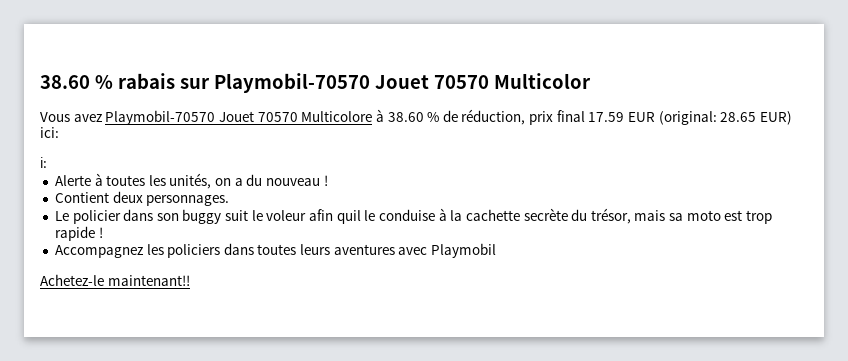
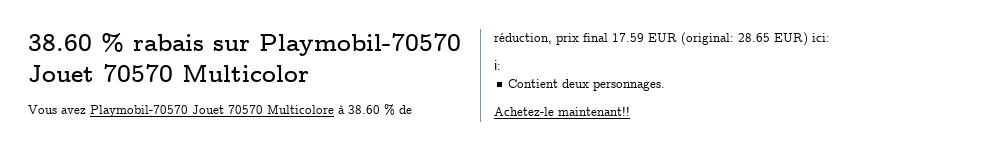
[54,173,328,189] [54,191,230,206] [54,208,773,224] [54,226,103,241] [54,243,497,258] Alerte à toutes les unités, on a du nouveau ! // Contient deux personnages. // Le policier dans son buggy suit le voleur afin quil le conduise à la cachette secrète du trésor, mais sa moto est trop rapide ! // Accompagnez les policiers dans toutes leurs aventures avec Playmobil -> [508,79,666,91] Contient deux personnages.

